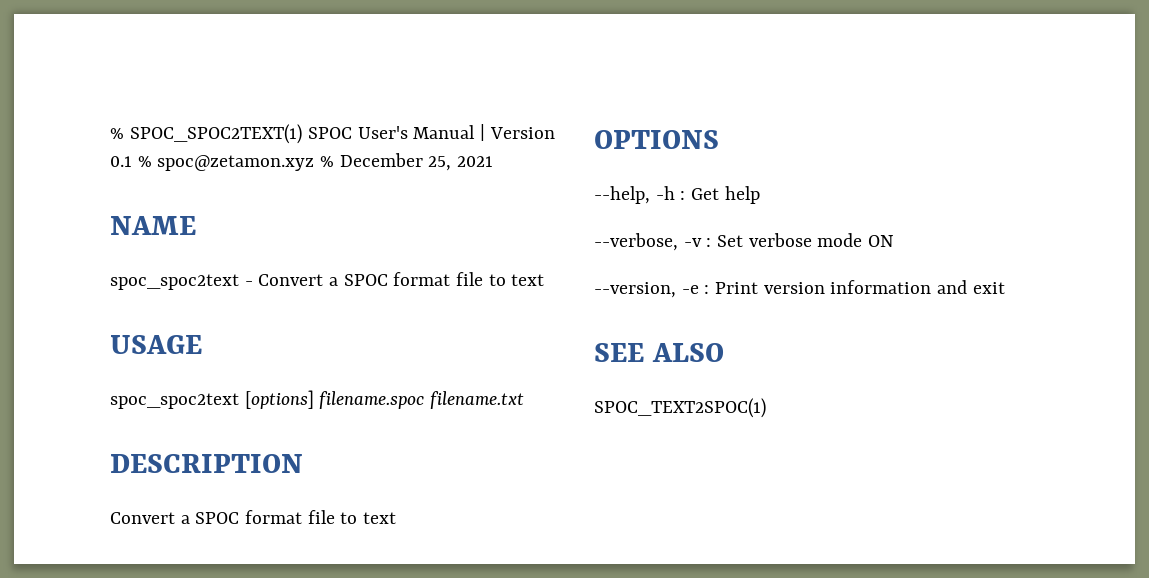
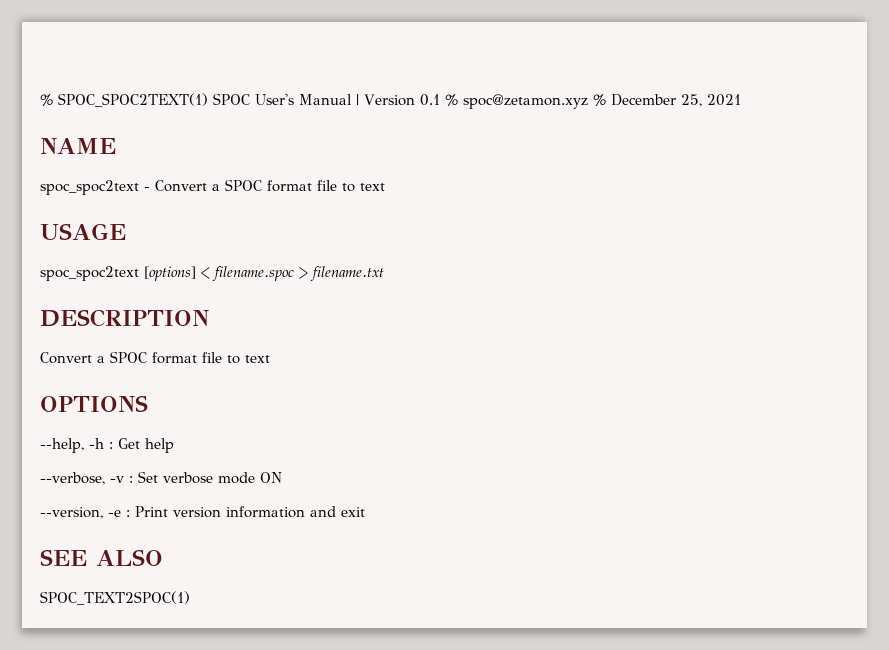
[319,391,425,409] filename.spoc -> [201,266,308,281] < filename.spoc >

